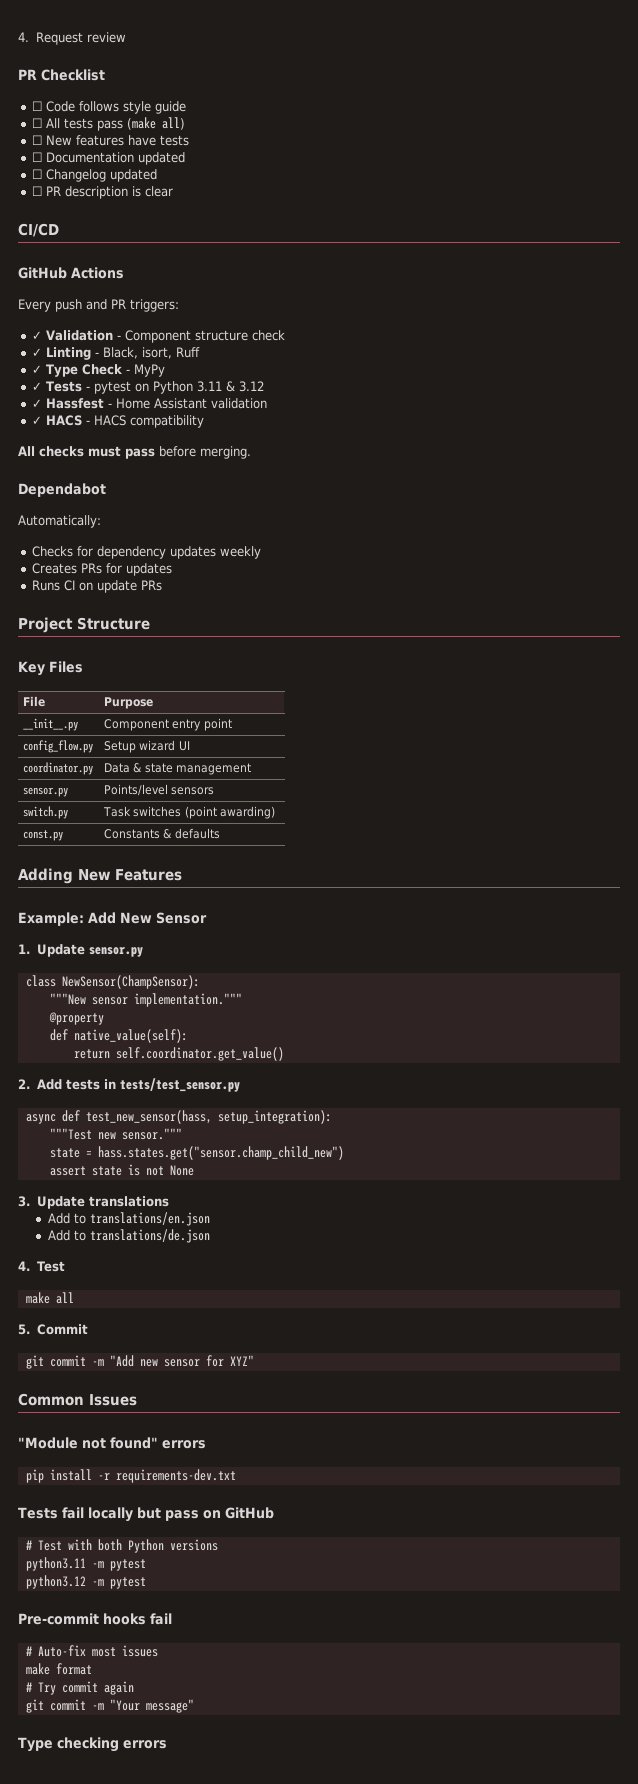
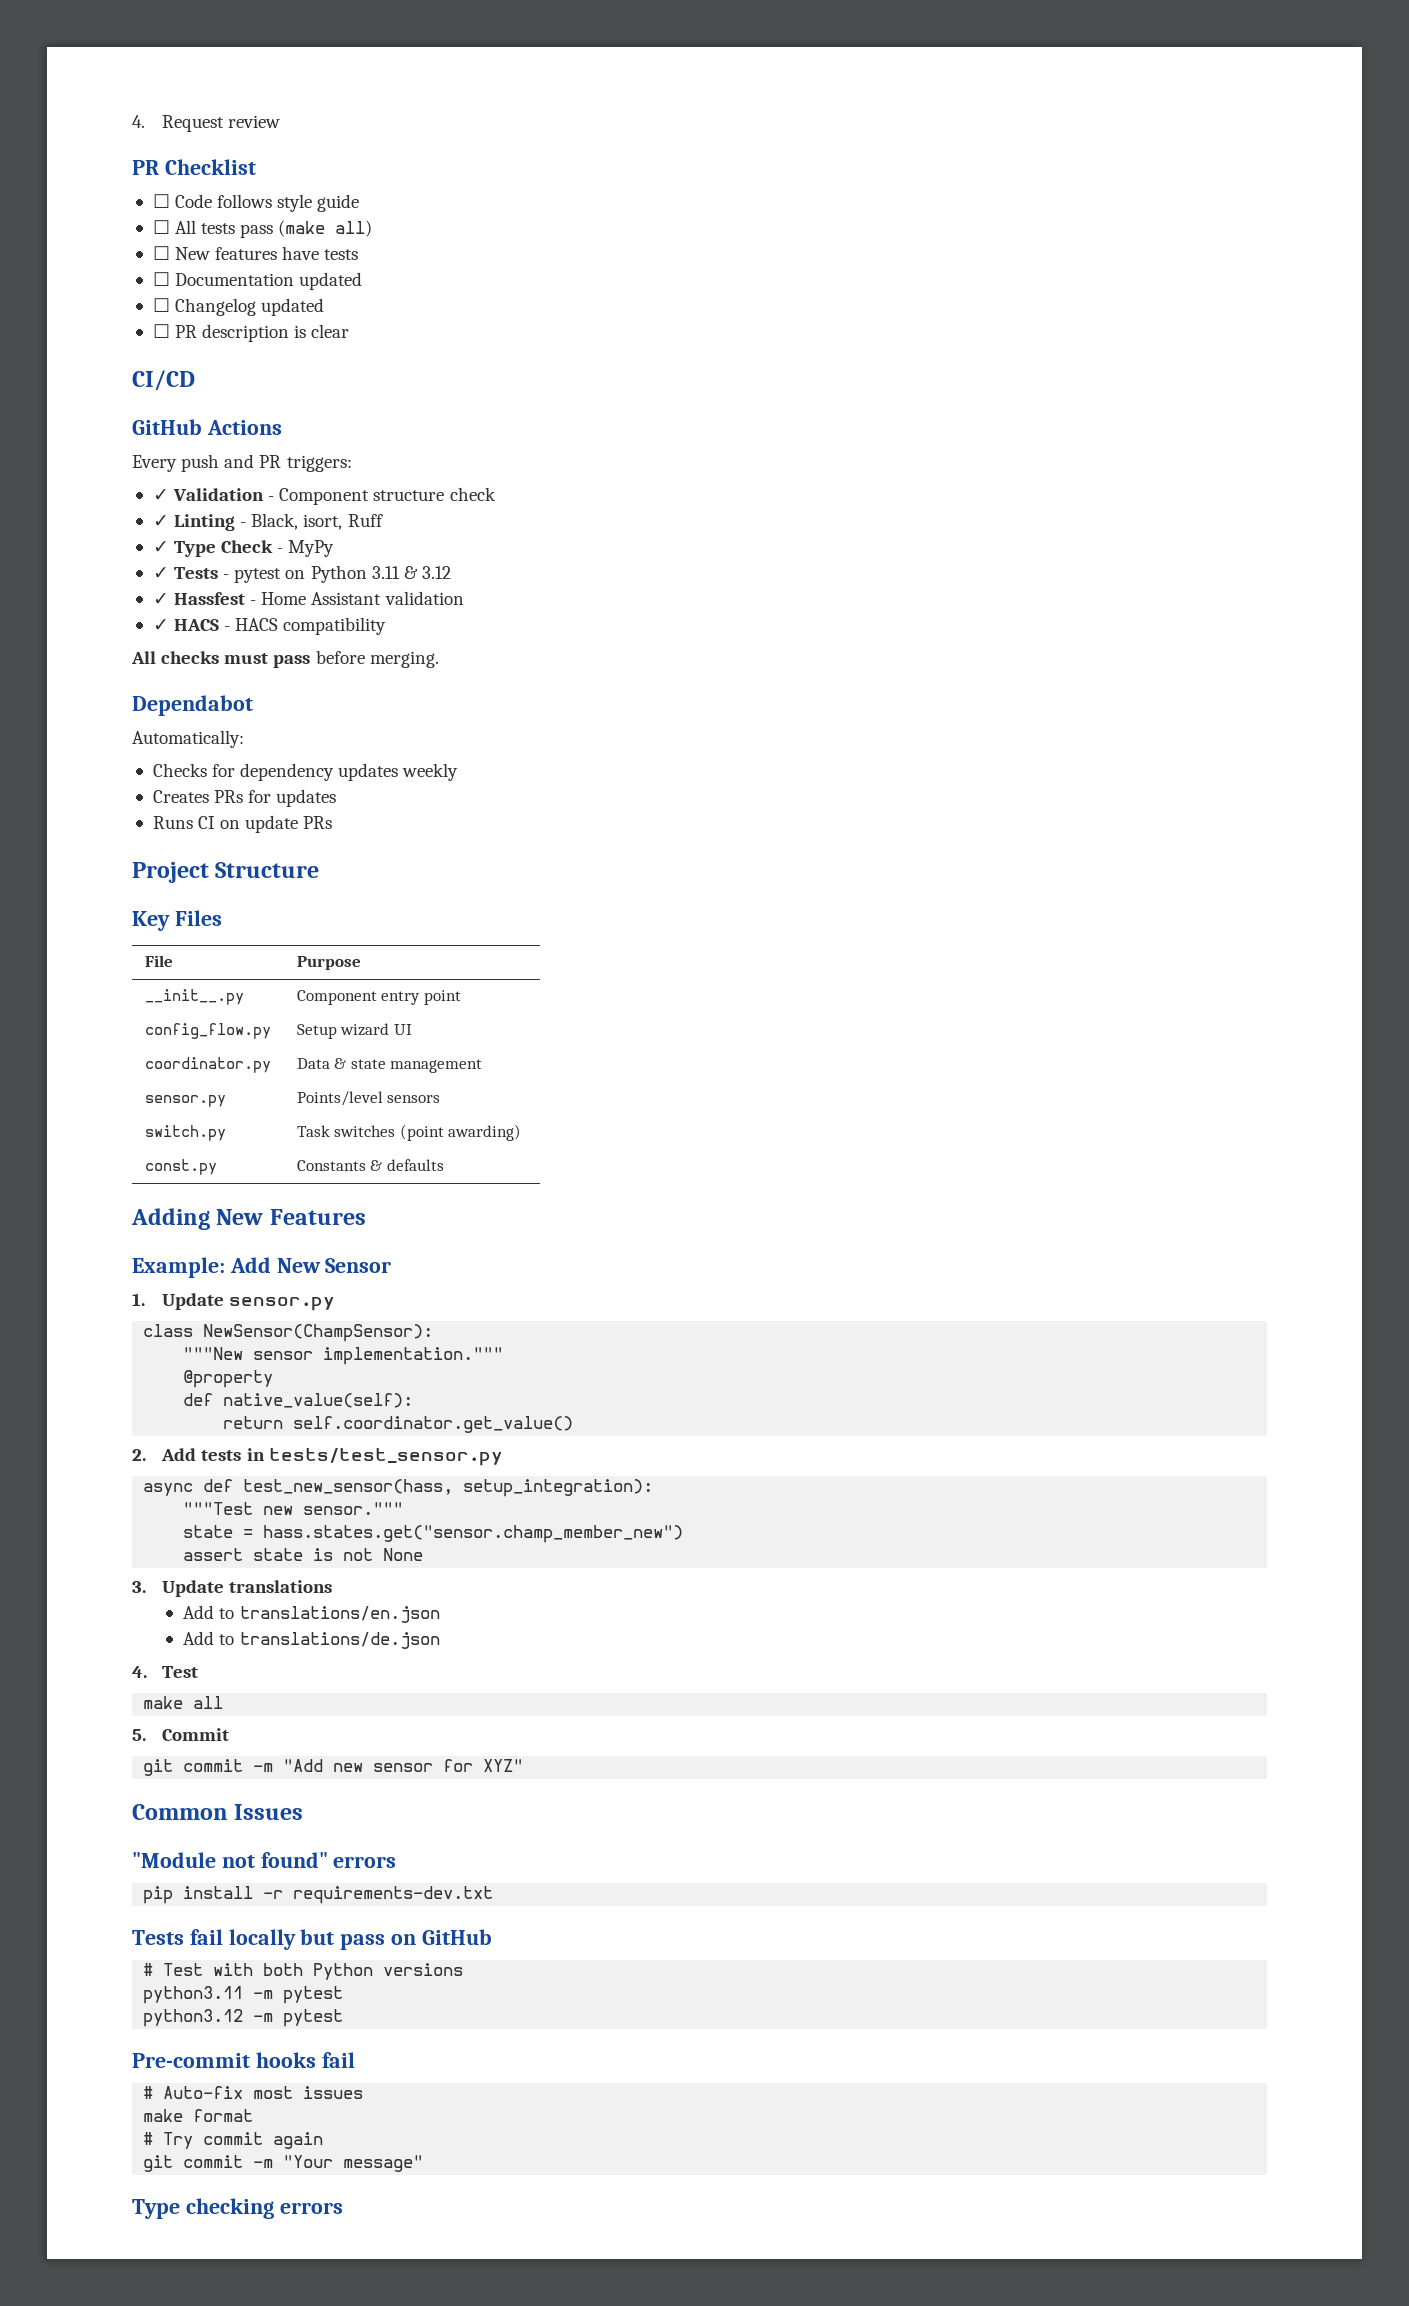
[97,1146,344,1160] hass.states.get("sensor.champ_child_new") -> [263,1525,684,1543] hass.states.get("sensor.champ_member_new")

